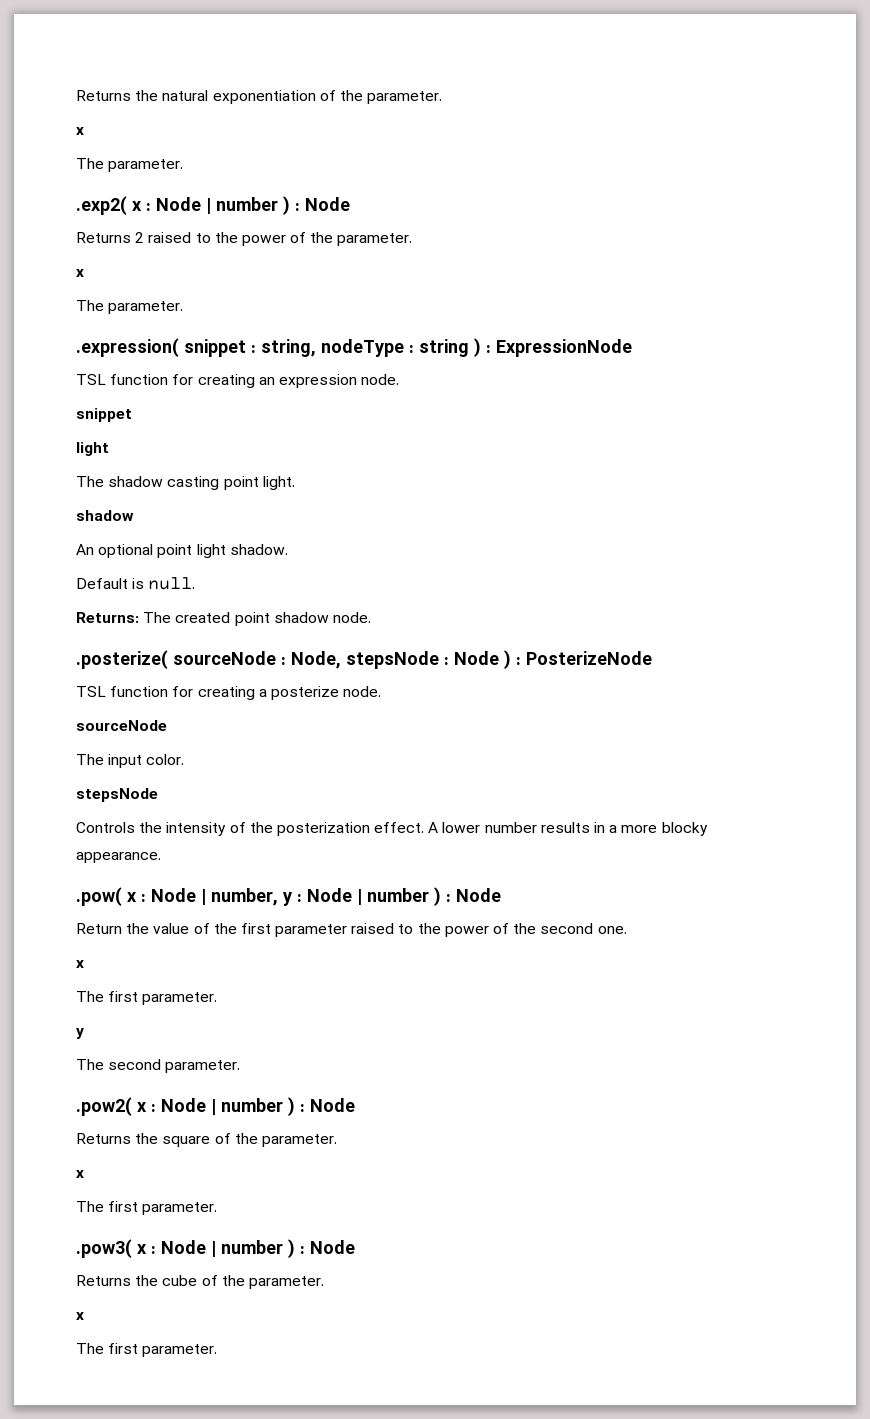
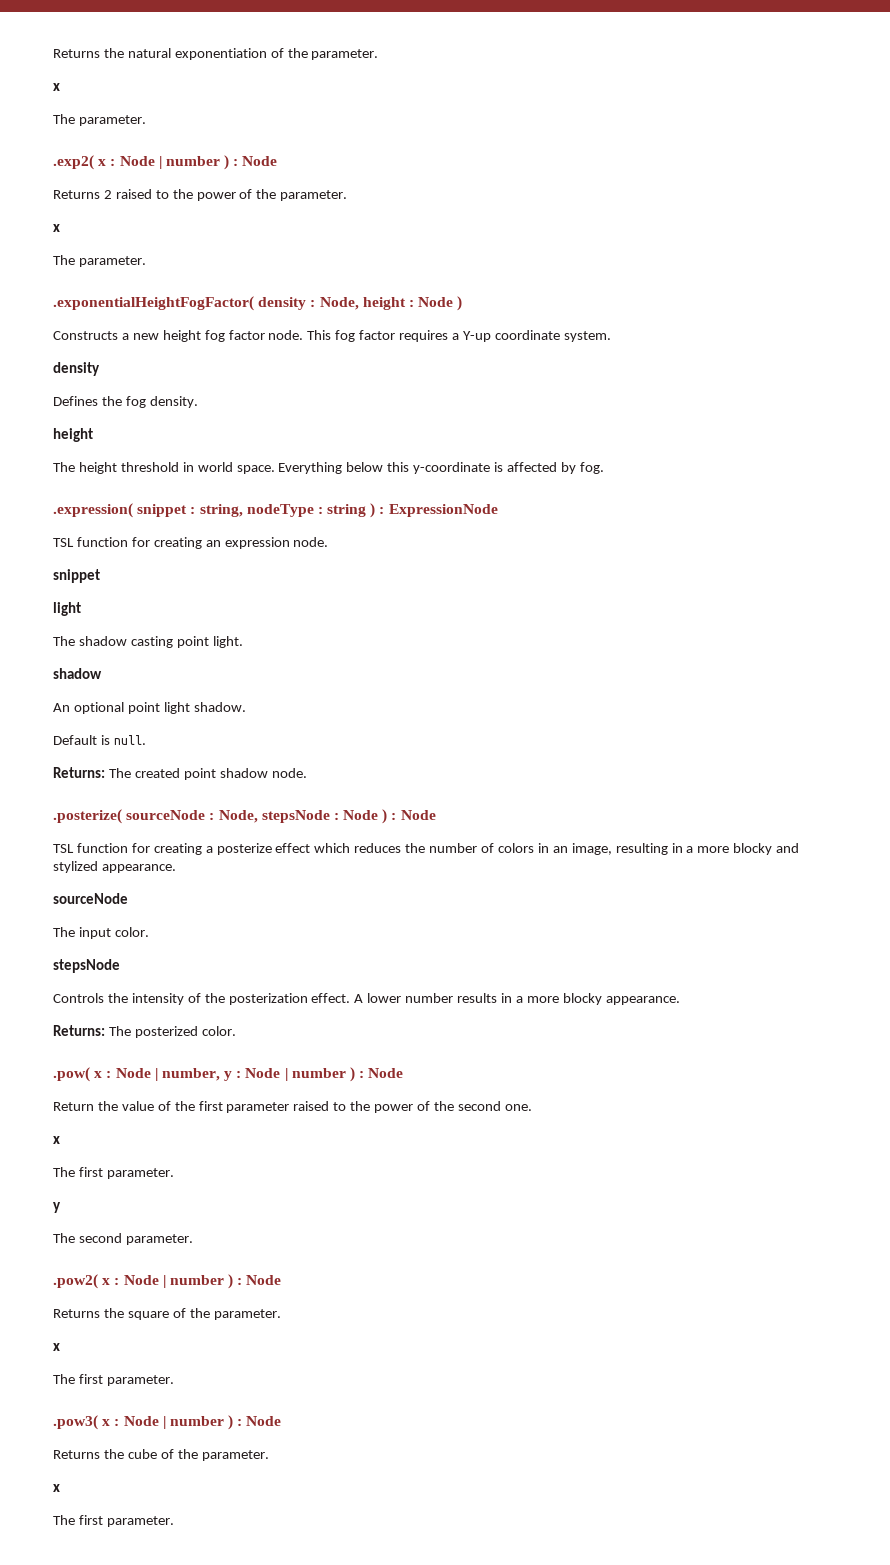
(184, 307) none -> [53,296,463,311] [53,330,611,342] [53,362,100,376] [53,396,198,408] [53,428,93,442] [53,462,604,474] // .exponentialHeightFogFactor( density : Node, height : Node ) // Constructs a new height fog factor node. This fog factor requires a Y-up coordinate system. // density // Defines the fog density. // height // The height threshold in world space. Everything below this y-coordinate is affected by fog.
[526,651,652,665] PosterizeNode -> [400,810,436,820] Node
[343,686,382,697] node. -> [275,843,800,855] [53,861,176,873] effect which reduces the number of colors in an image, resulting in a more blocky and stylized appearance.
(161, 857) none -> [53,1025,236,1038] // Returns: The posterized color.

